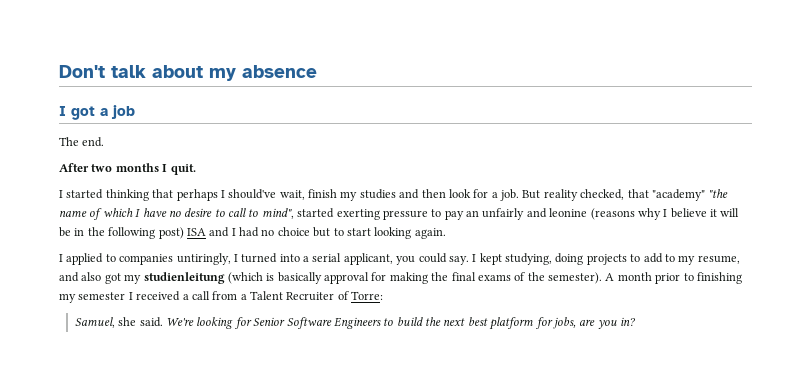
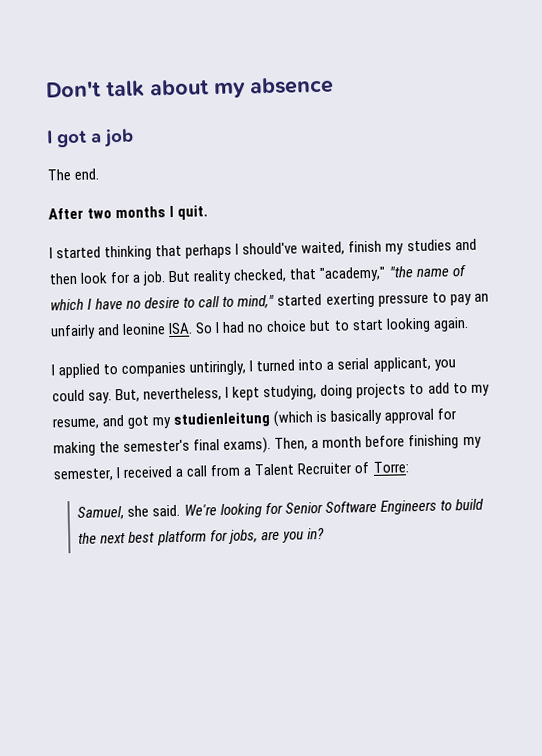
[279,190,305,200] wait, -> [301,241,346,256] waited,
[651,189,705,201] "academy" -> [319,266,387,282] "academy,"
[261,208,294,219] mind", -> [237,294,275,309] mind,"
[590,208,740,220] [59,227,230,239] (reasons why I believe it will be in the following post) ISA and -> [168,322,214,335] ISA. So
(469, 260) none -> [115,386,223,403] But, nevertheless,
[81,272,102,281] also -> (125, 420) none
[451,272,694,284] final exams of the semester). A month prior to -> [123,435,406,454] semester's final exams). Then, a month before
[78,292,126,300] semester -> [53,468,114,482] semester,

